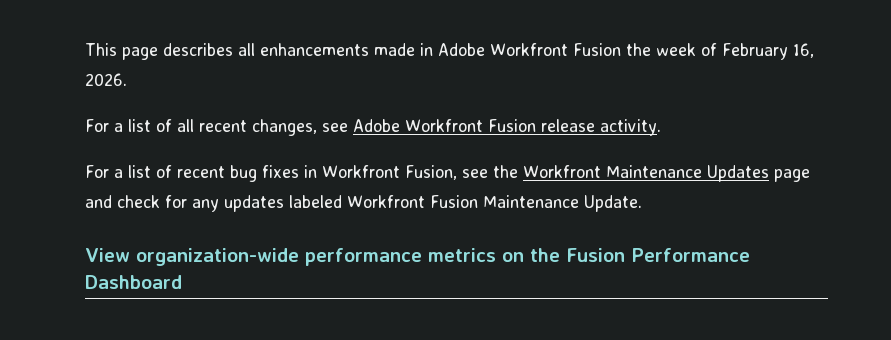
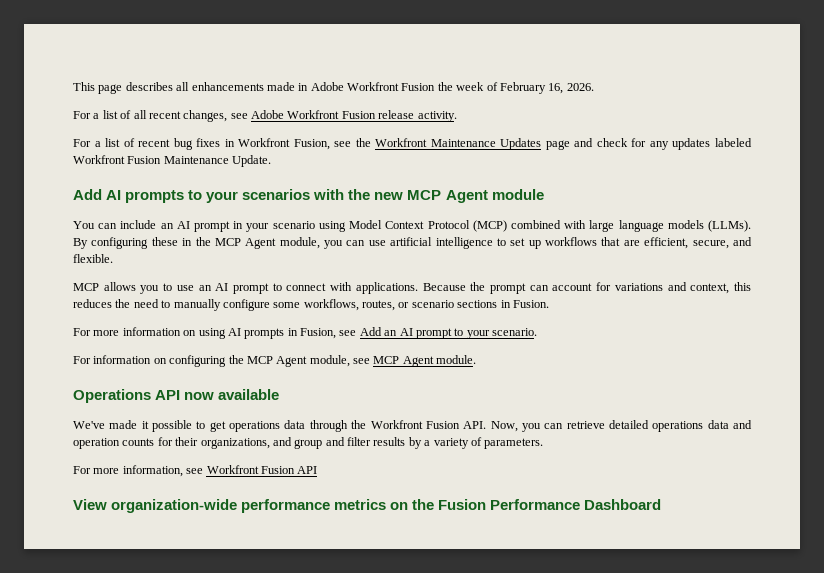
(642, 203) none -> [73,189,544,203] [73,220,752,232] [73,237,753,249] [73,254,113,263] [73,282,751,294] [73,299,549,311] [73,327,537,339] [73,355,477,367] [73,389,280,403] [73,420,753,432] [73,437,544,449] [73,465,318,477] // Add AI prompts to your scenarios with the new MCP Agent module // You can include an AI prompt in your scenario using Model Context Protocol (MCP) combined with large language models (LLMs). By configuring these in the MCP Agent module, you can use artificial intelligence to set up workflows that are efficient, secure, and flexible. // MCP allows you to use an AI prompt to connect with applications. Because the prompt can account for variations and context, this reduces the need to manually configure some workflows, routes, or scenario sections in Fusion. // For more information on using AI prompts in Fusion, see Add an AI prompt to your scenario. // For information on configuring the MCP Agent module, see MCP Agent module. // Operations API now available // We've made it possible to get operations data through the Workfront Fusion API. Now, you can retrieve detailed operations data and operation counts for their organizations, and group and filter results by a variety of parameters. // For more information, see Workfront Fusion API

